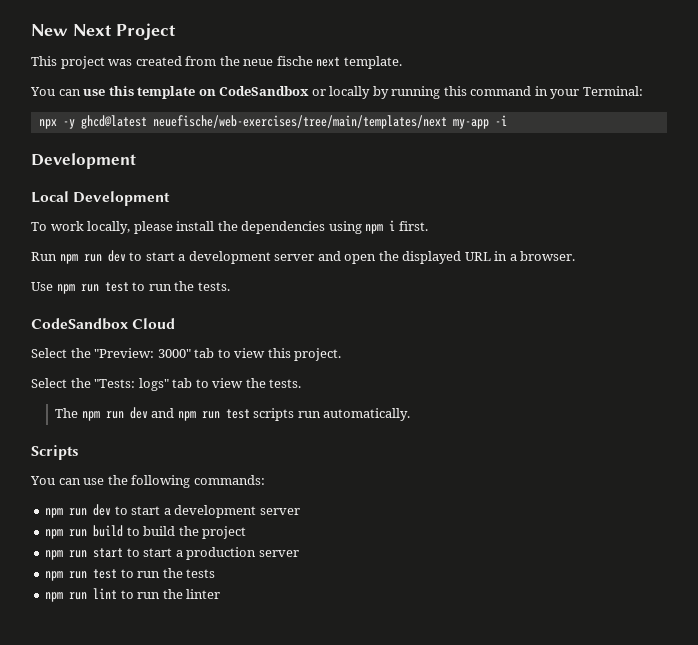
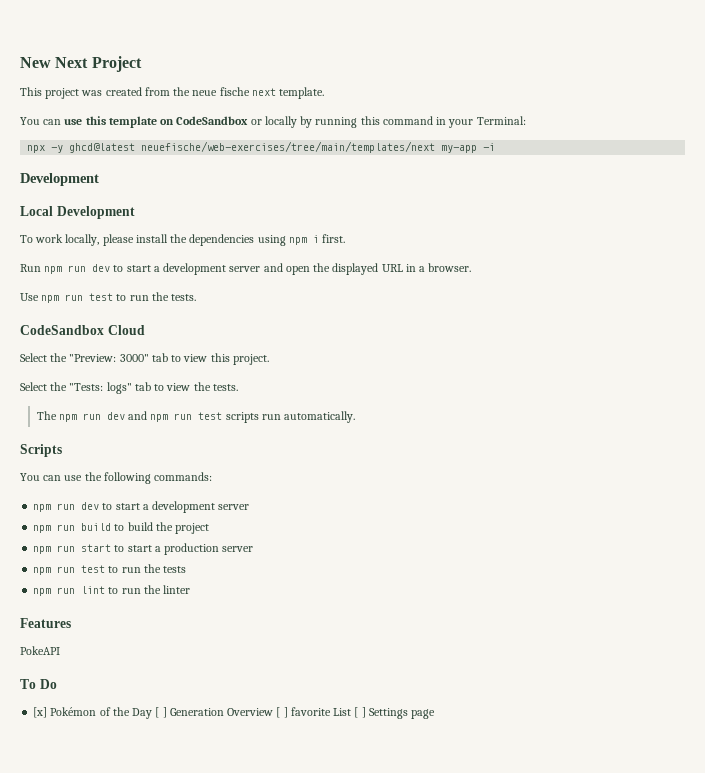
(221, 594) none -> [20,618,71,628] [20,646,60,655] [20,679,57,689] [33,707,436,719] // Features // PokeAPI // To Do // [x] Pokémon of the Day [ ] Generation Overview [ ] favorite List [ ] Settings page

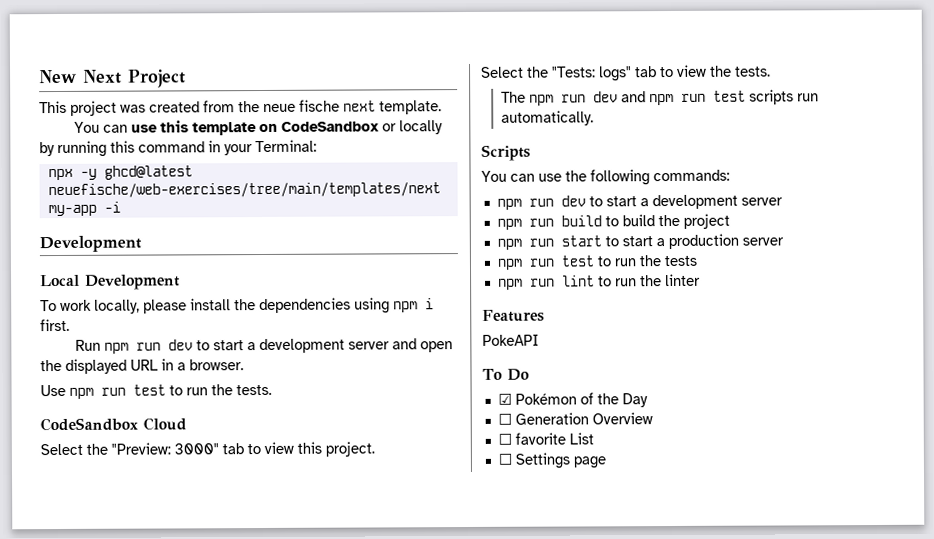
[33,707,48,718] [x] -> [497,393,512,405] ☑
[155,707,167,718] [ ] -> [497,413,512,425] // ☐
[276,707,288,718] [ ] -> [497,433,512,445] // ☐
[354,707,366,718] [ ] -> [497,453,512,465] // ☐

